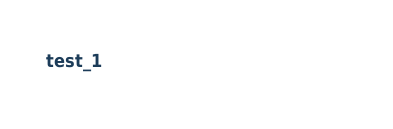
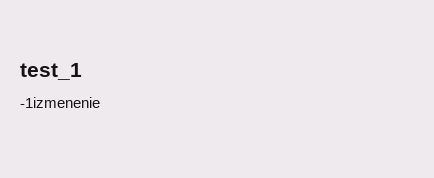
(102, 62) none -> [20,97,100,108] // -1izmenenie

